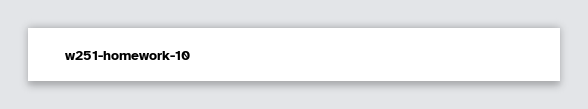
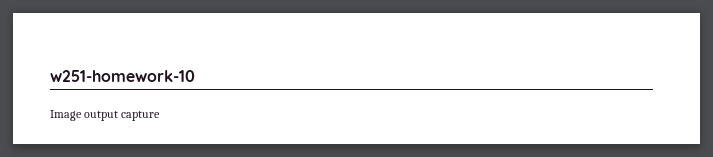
(190, 55) none -> [50,110,161,121] // Image output capture

